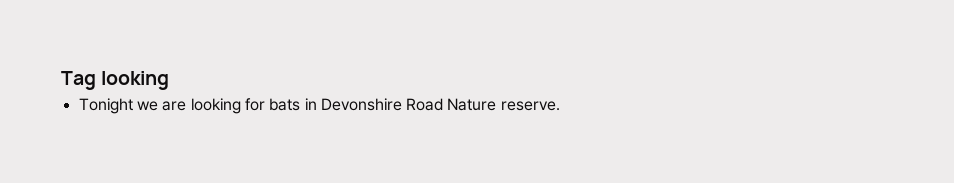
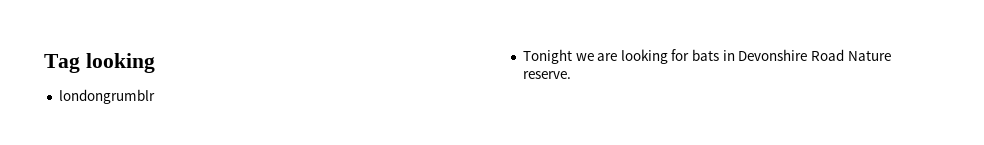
(170, 80) none -> [58,89,155,104] // londongrumblr

